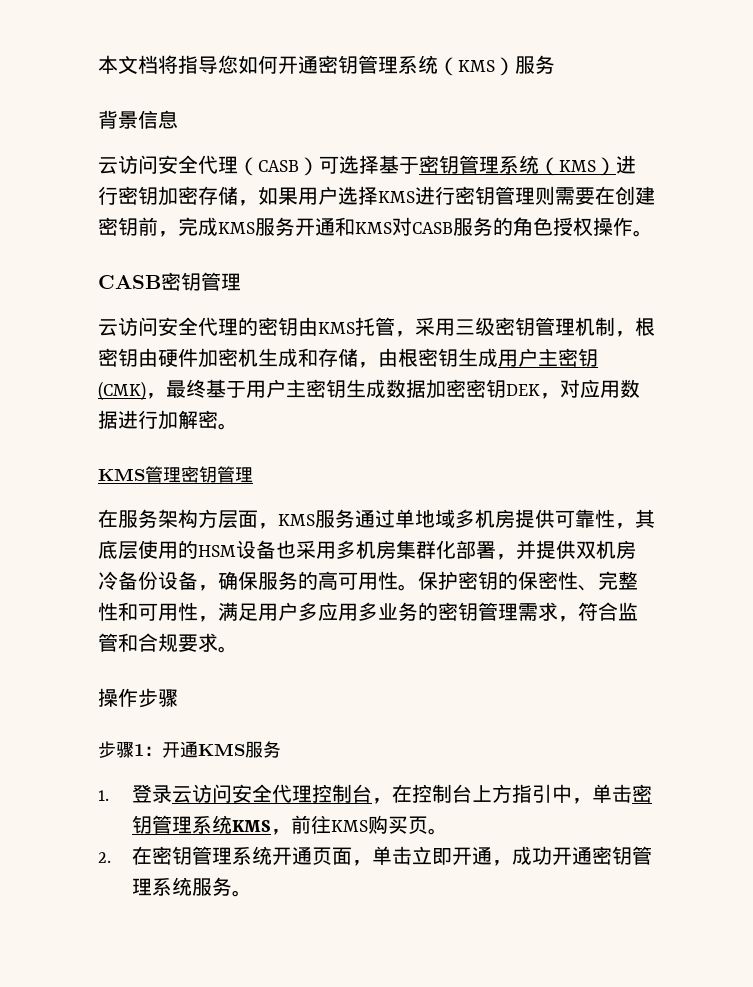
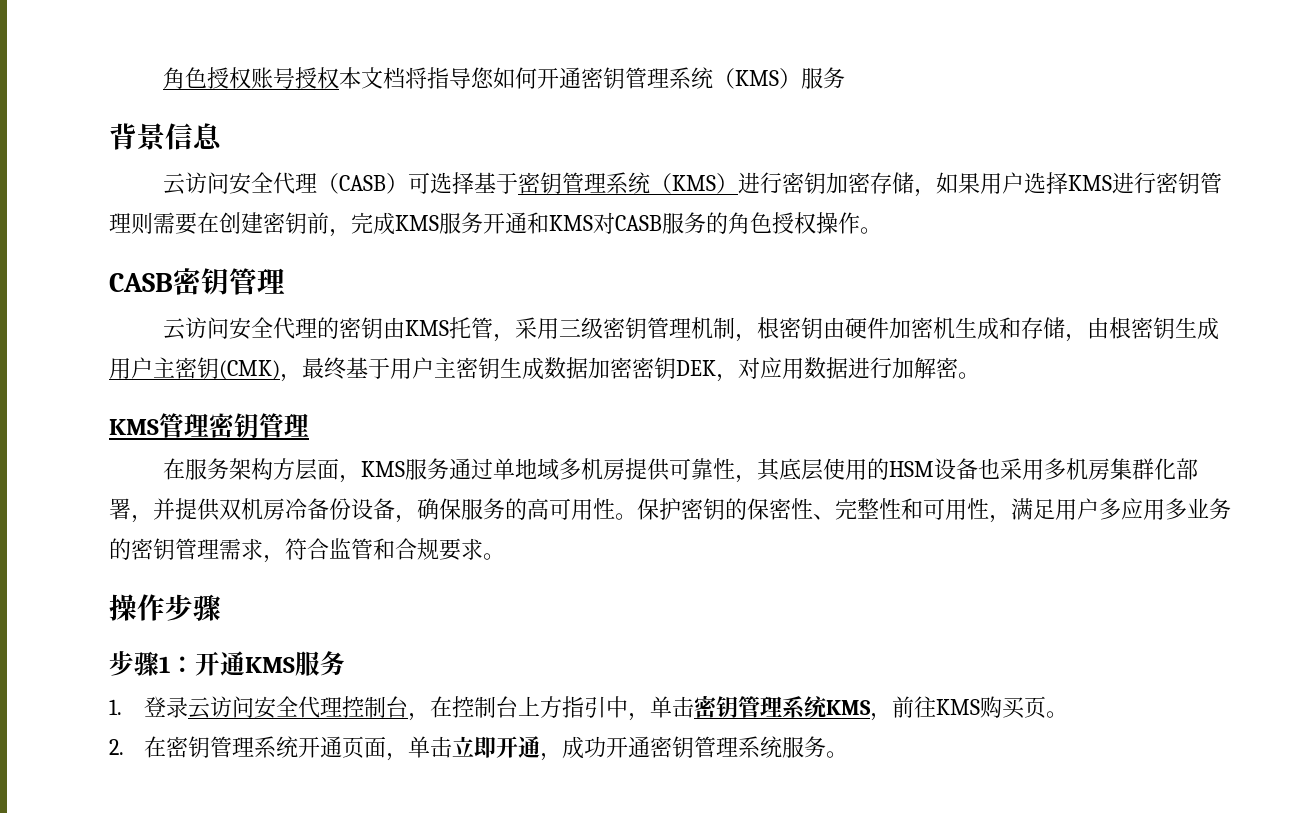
(98, 64) none -> [162,67,339,89] 角色授权账号授权

